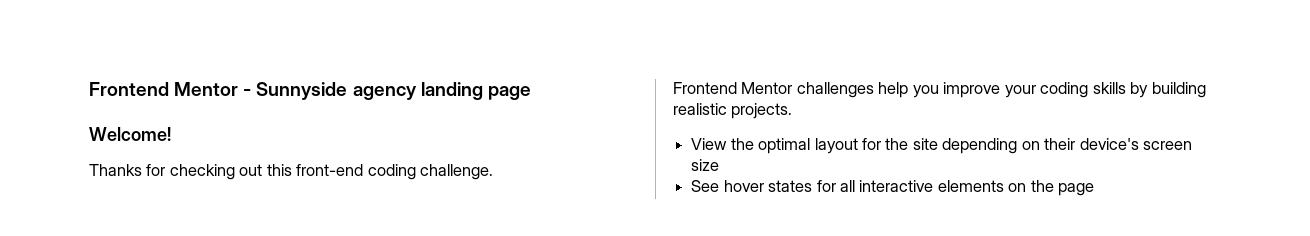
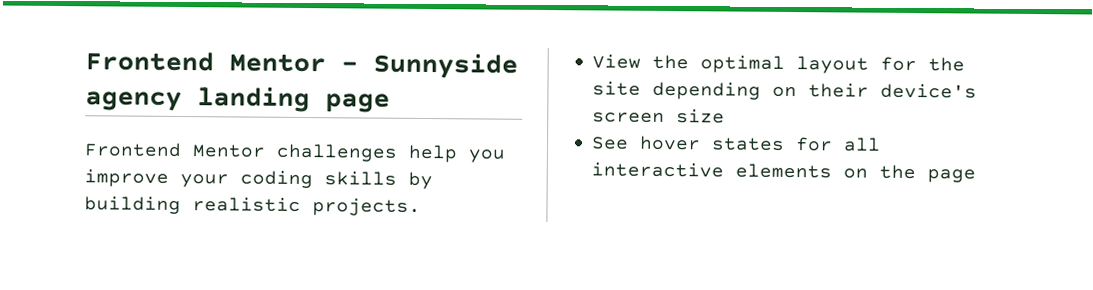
[89,127,171,141] [89,164,494,180] // Welcome! // Thanks for checking out this front-end coding challenge. -> (390, 103) none

